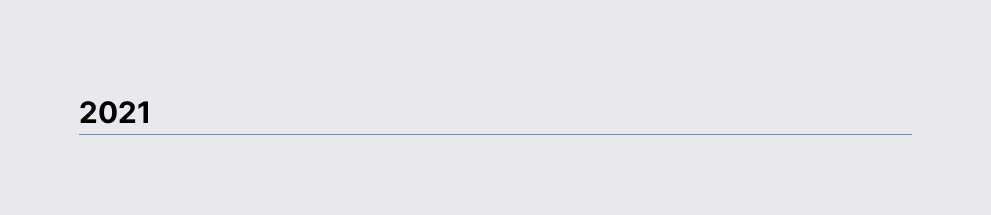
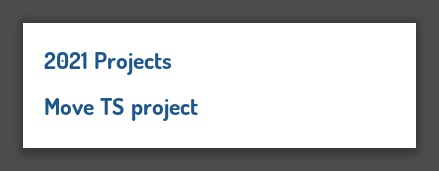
(151, 112) none -> [94,52,173,75] [44,98,198,121] Projects // Move TS project

